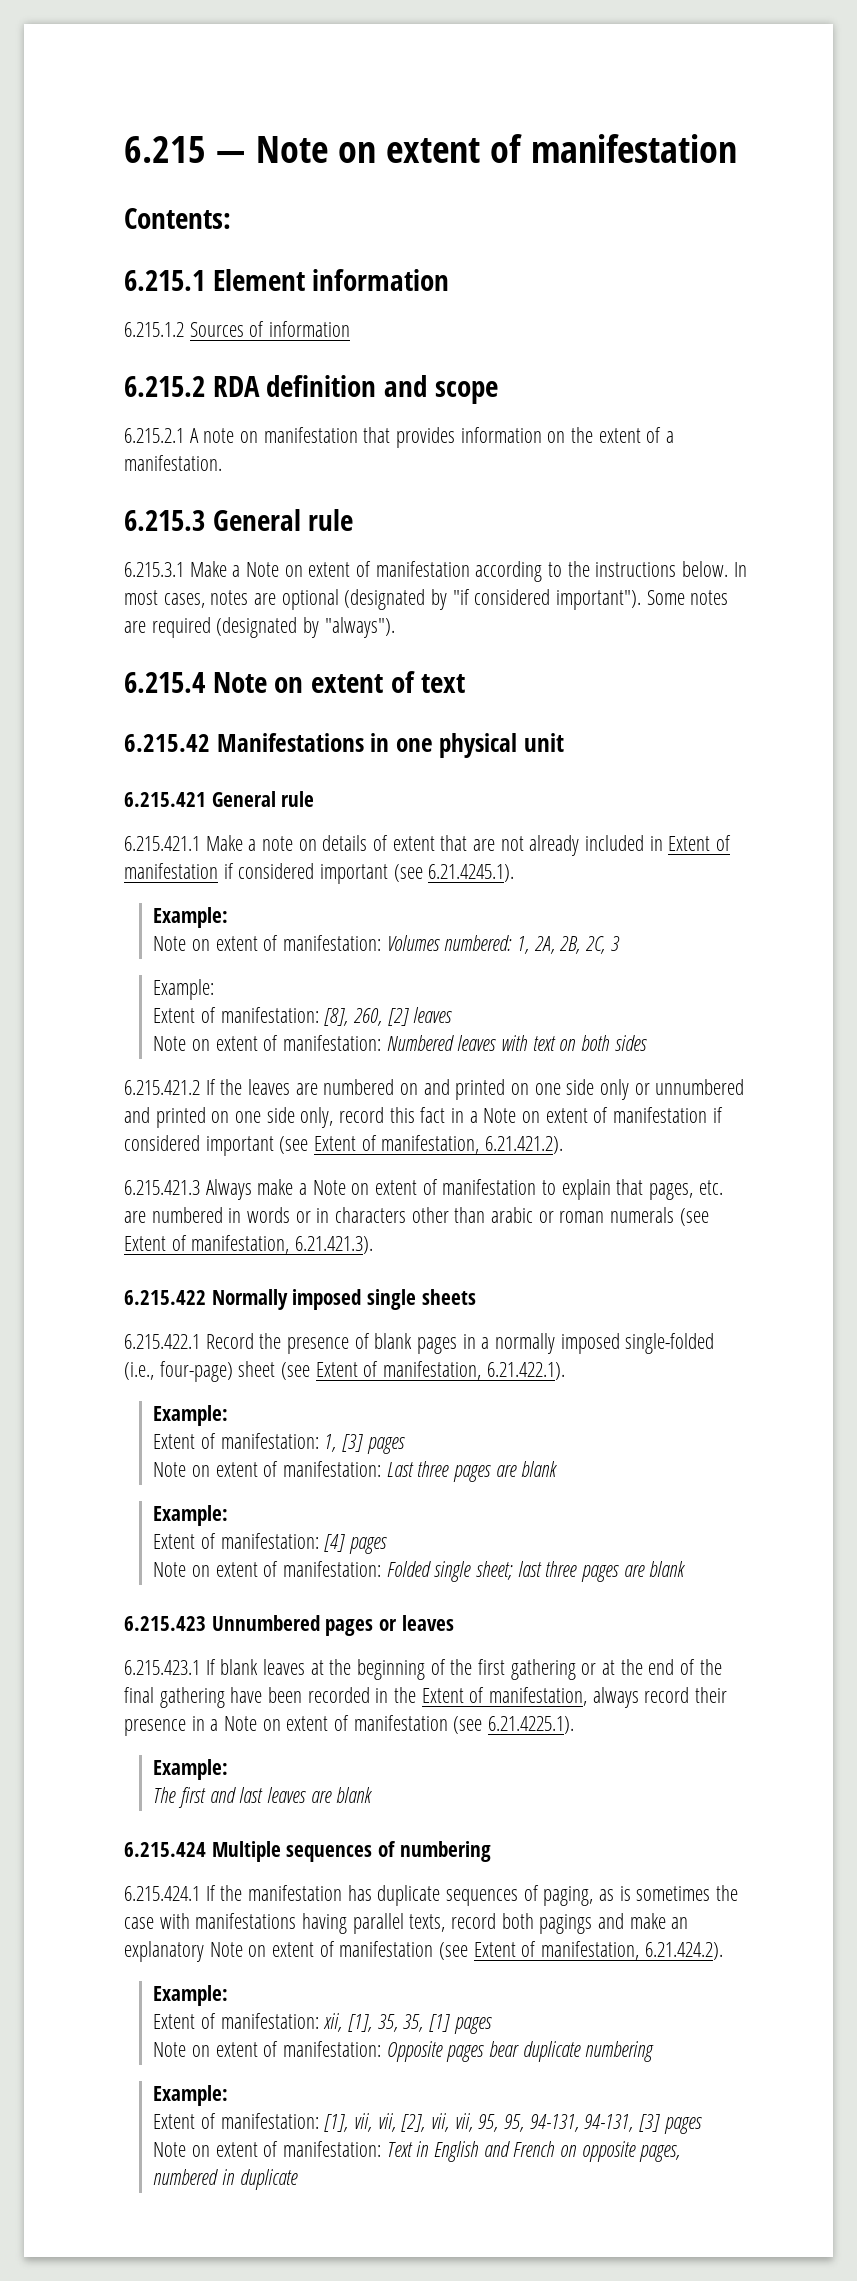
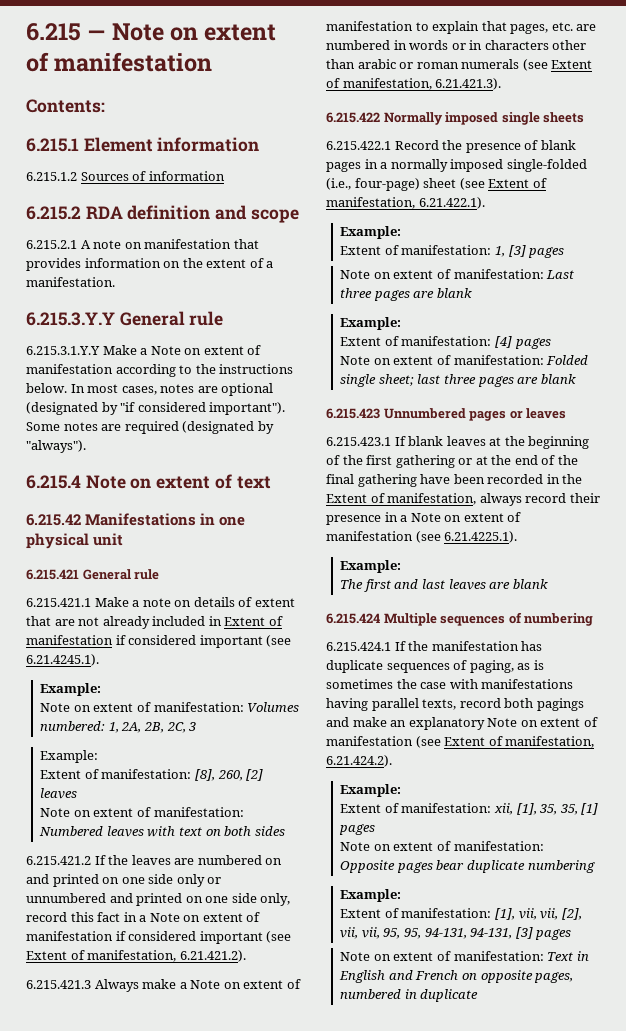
[124,509,354,531] [124,562,184,577] 6.215.3 General rule // 6.215.3.1 -> [26,311,224,326] [26,346,100,355] 6.215.3.Y.Y General rule // 6.215.3.1.Y.Y

